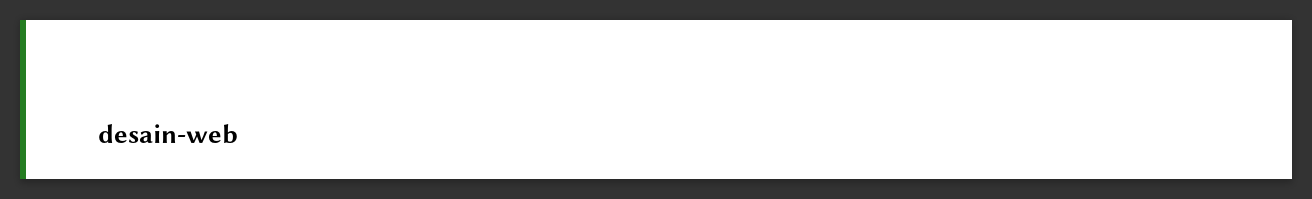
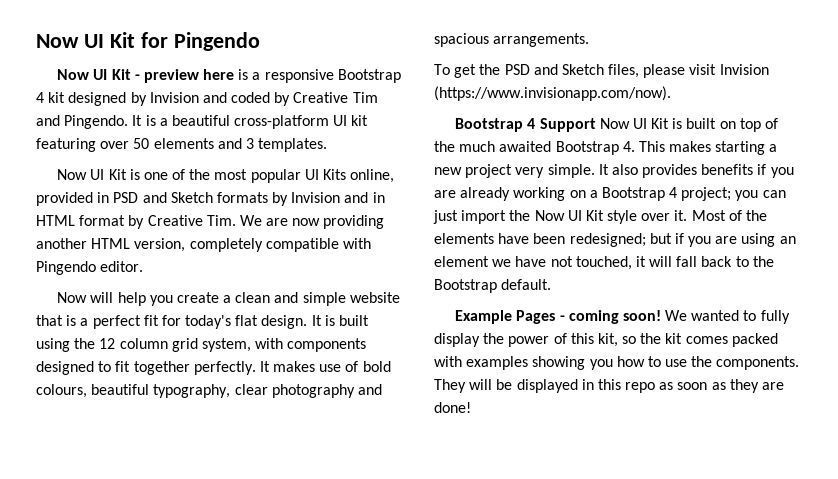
[98,124,238,144] desain-web -> [36,32,260,51] [57,69,401,83] [36,92,378,106] [36,115,369,129] [36,138,328,152] [57,169,395,183] [36,192,385,206] [36,215,385,229] [36,238,371,252] [36,261,144,275] [57,292,400,306] [36,315,370,329] [36,338,367,352] [36,361,391,375] [36,384,382,398] [434,33,590,47] [434,64,769,78] [434,86,671,101] [455,118,779,132] [434,141,778,155] [434,164,794,178] [434,187,786,201] [433,210,768,224] [434,233,796,247] [434,256,774,270] [434,279,552,293] [455,310,790,324] [434,333,778,347] [434,356,800,370] [434,379,785,393] [434,402,471,413] Now UI Kit for Pingendo // Now UI Kit - preview here is a responsive Bootstrap 4 kit designed by Invision and coded by Creative Tim and Pingendo. It is a beautiful cross-platform UI kit featuring over 50 elements and 3 templates. // Now UI Kit is one of the most popular UI Kits online, provided in PSD and Sketch formats by Invision and in HTML format by Creative Tim. We are now providing another HTML version, completely compatible with Pingendo editor. // Now will help you create a clean and simple website that is a perfect fit for today's flat design. It is built using the 12 column grid system, with components designed to fit together perfectly. It makes use of bold colours, beautiful typography, clear photography and spacious arrangements. // To get the PSD and Sketch files, please visit Invision (https://www.invisionapp.com/now). // Bootstrap 4 Support Now UI Kit is built on top of the much awaited Bootstrap 4. This makes starting a new project very simple. It also provides benefits if you are already working on a Bootstrap 4 project; you can just import the Now UI Kit style over it. Most of the elements have been redesigned; but if you are using an element we have not touched, it will fall back to the Bootstrap default. // Example Pages - coming soon! We wanted to fully display the power of this kit, so the kit comes packed with examples showing you how to use the components. They will be displayed in this repo as soon as they are done!

